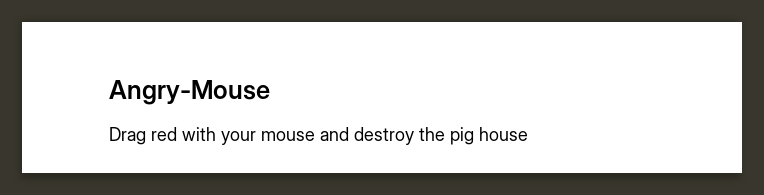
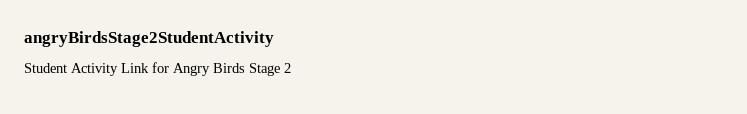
[109,80,270,105] [109,127,528,145] Angry-Mouse // Drag red with your mouse and destroy the pig house -> [24,31,274,47] [24,62,291,76] angryBirdsStage2StudentActivity // Student Activity Link for Angry Birds Stage 2

